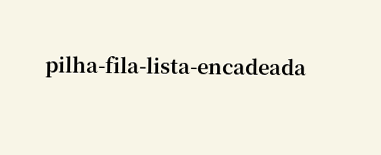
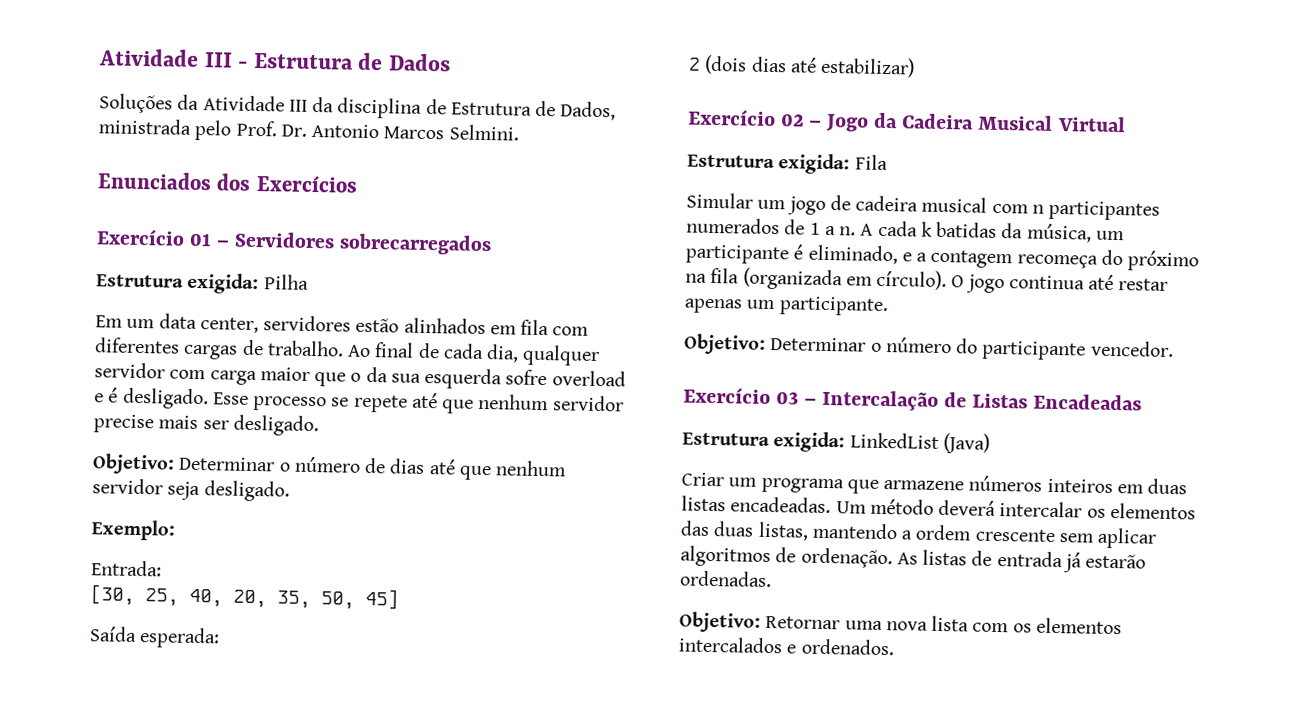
[44,55,307,81] pilha-fila-lista-encadeada -> [98,48,452,72] [99,93,617,121] [98,118,520,141] [97,171,358,193] [96,228,493,256] [96,272,309,295] [95,313,590,336] [94,337,601,367] [94,362,626,390] [94,387,624,414] [93,414,319,437] [92,453,568,481] [92,478,290,502] [91,519,176,541] [91,560,162,577] [90,584,399,610] [89,626,221,649] [688,54,916,78] [688,108,1126,133] [687,153,888,175] [686,192,1161,221] [686,217,1125,243] [685,244,1200,272] [685,267,1169,294] [684,296,889,317] [684,333,1174,361] [683,386,1143,411] [682,431,990,454] [681,472,1188,495] [681,495,1196,520] [680,520,1158,549] [680,545,1147,573] [679,570,772,588] [679,611,1122,635] [678,636,895,656] Atividade III - Estrutura de Dados // Soluções da Atividade III da disciplina de Estrutura de Dados, ministrada pelo Prof. Dr. Antonio Marcos Selmini. // Enunciados dos Exercícios // Exercício 01 – Servidores sobrecarregados // Estrutura exigida: Pilha // Em um data center, servidores estão alinhados em fila com diferentes cargas de trabalho. Ao final de cada dia, qualquer servidor com carga maior que o da sua esquerda sofre overload e é desligado. Esse processo se repete até que nenhum servidor precise mais ser desligado. // Objetivo: Determinar o número de dias até que nenhum servidor seja desligado. // Exemplo: // Entrada: // [30, 25, 40, 20, 35, 50, 45] // Saída esperada: // 2 (dois dias até estabilizar) // Exercício 02 – Jogo da Cadeira Musical Virtual // Estrutura exigida: Fila // Simular um jogo de cadeira musical com n participantes numerados de 1 a n. A cada k batidas da música, um participante é eliminado, e a contagem recomeça do próximo na fila (organizada em círculo). O jogo continua até restar apenas um participante. // Objetivo: Determinar o número do participante vencedor. // Exercício 03 – Intercalação de Listas Encadeadas // Estrutura exigida: LinkedList (Java) // Criar um programa que armazene números inteiros em duas listas encadeadas. Um método deverá intercalar os elementos das duas listas, mantendo a ordem crescente sem aplicar algoritmos de ordenação. As listas de entrada já estarão ordenadas. // Objetivo: Retornar uma nova lista com os elementos intercalados e ordenados.

